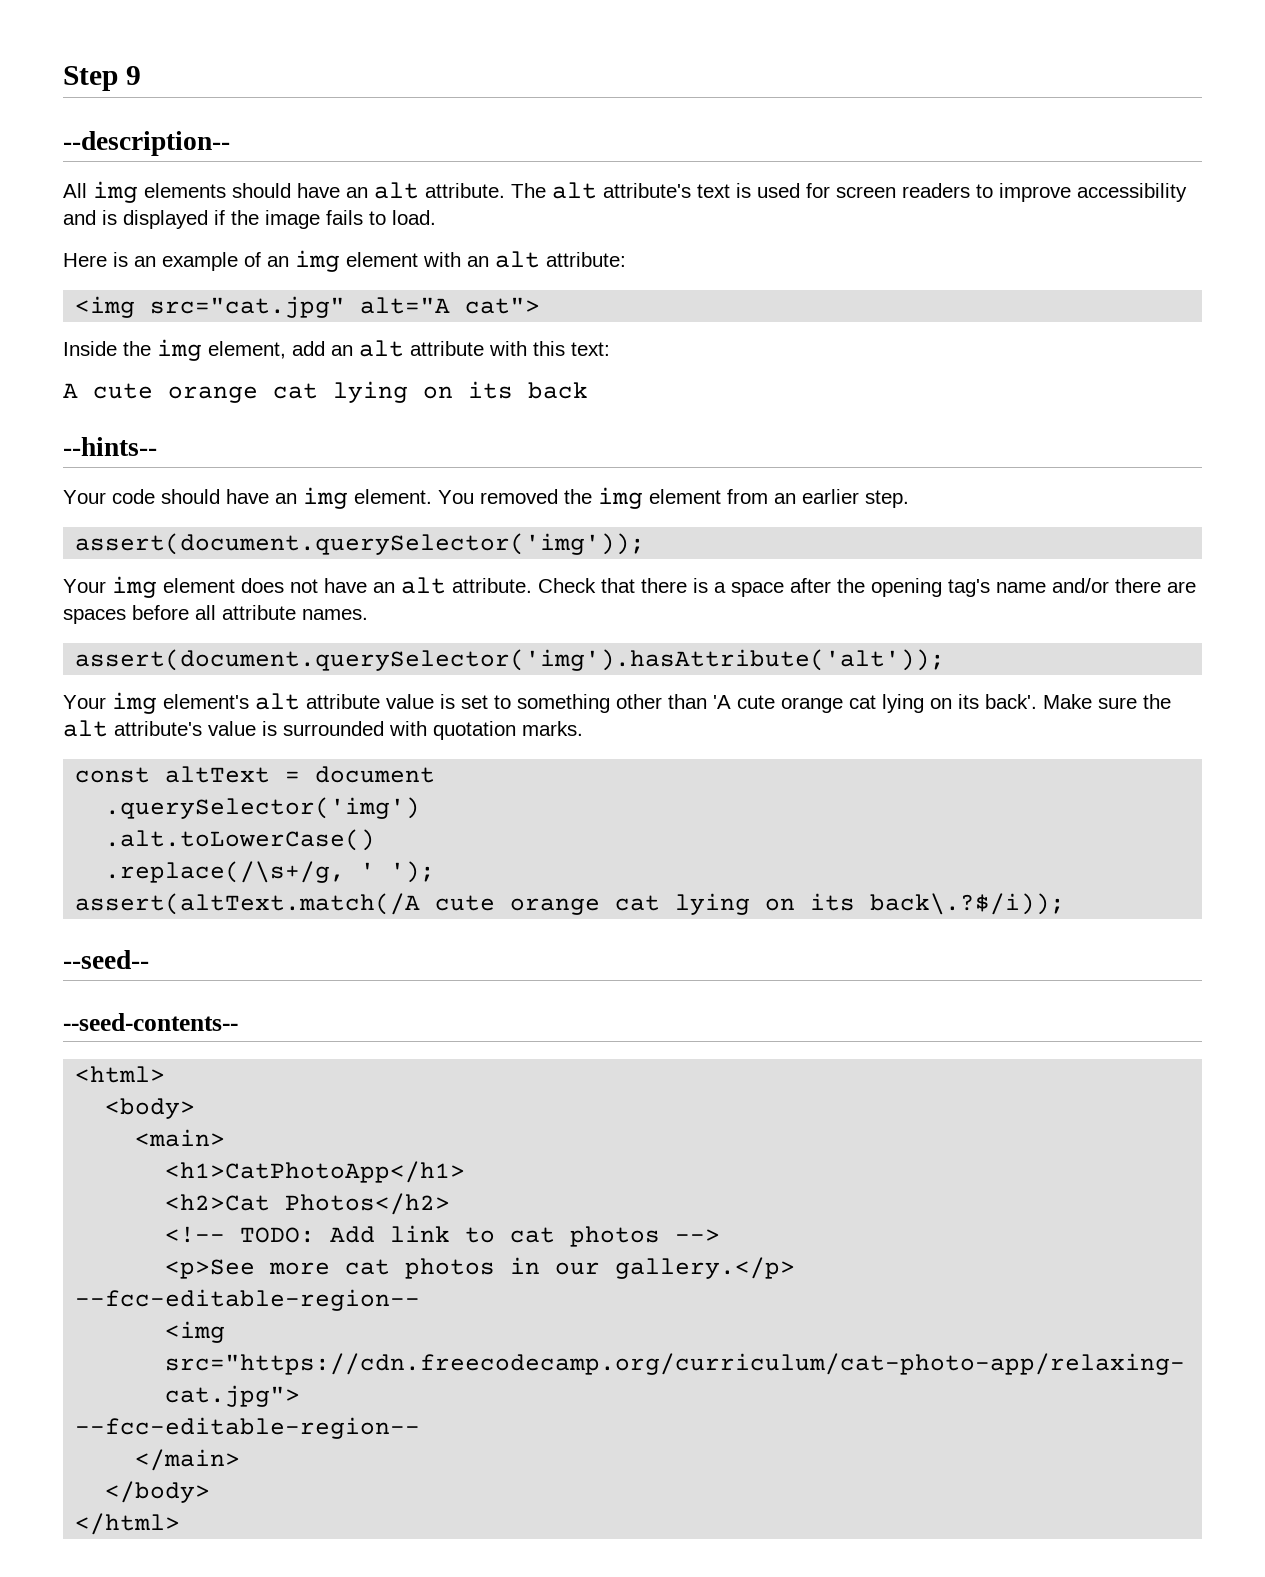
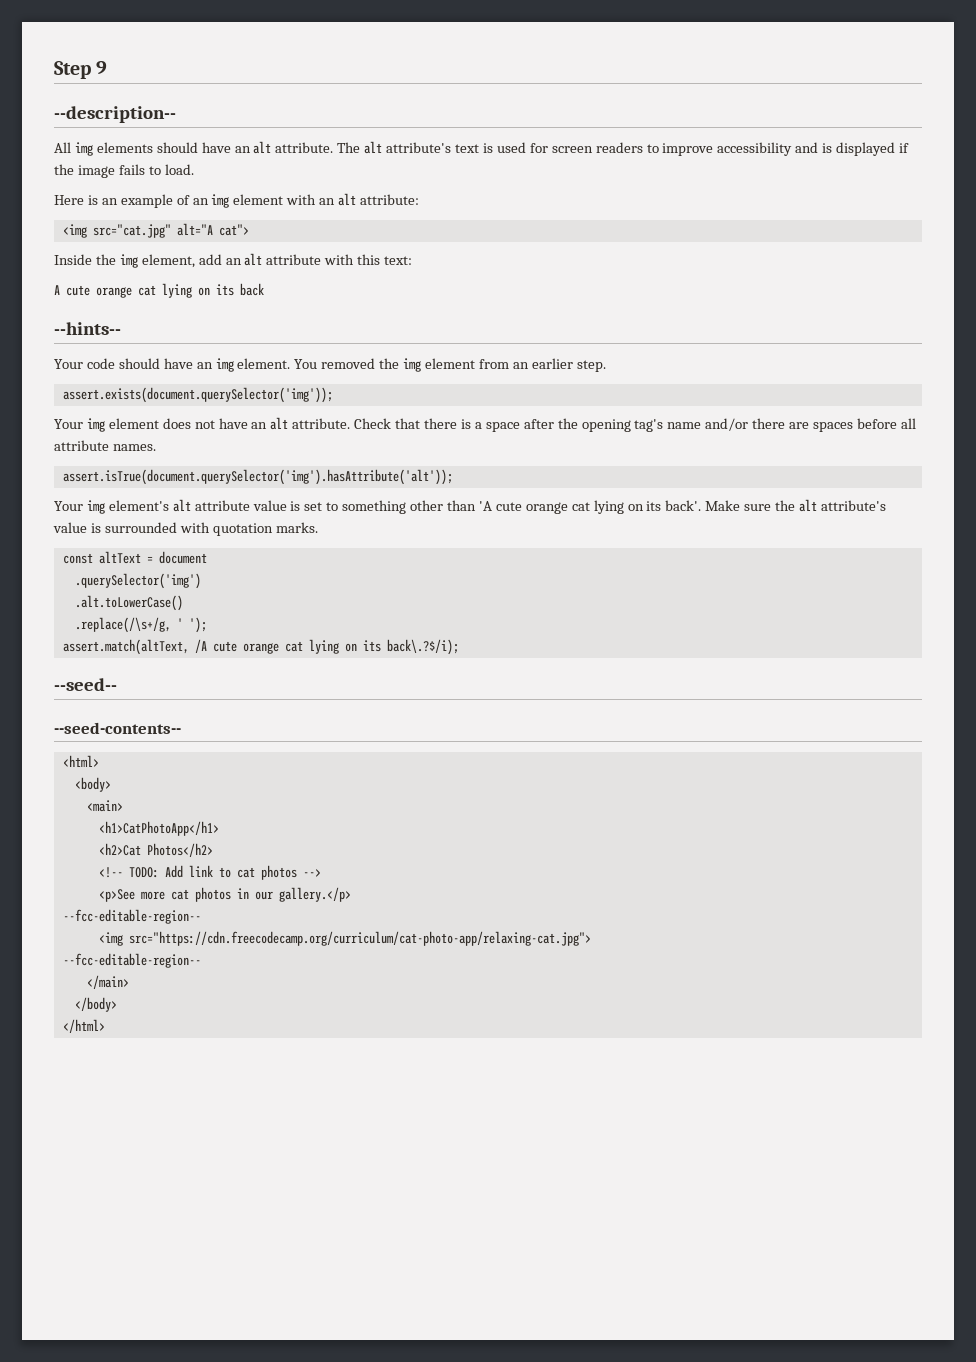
[75,533,646,555] assert(document.querySelector('img')); -> [62,387,333,403] assert.exists(document.querySelector('img'));
[75,649,946,671] assert(document.querySelector('img').hasAttribute('alt')); -> [62,469,453,485] assert.isTrue(document.querySelector('img').hasAttribute('alt'));
[75,893,1066,915] assert(altText.match(/A cute orange cat lying on its back\.?$/i)); -> [62,639,459,655] assert.match(altText, /A cute orange cat lying on its back\.?$/i);

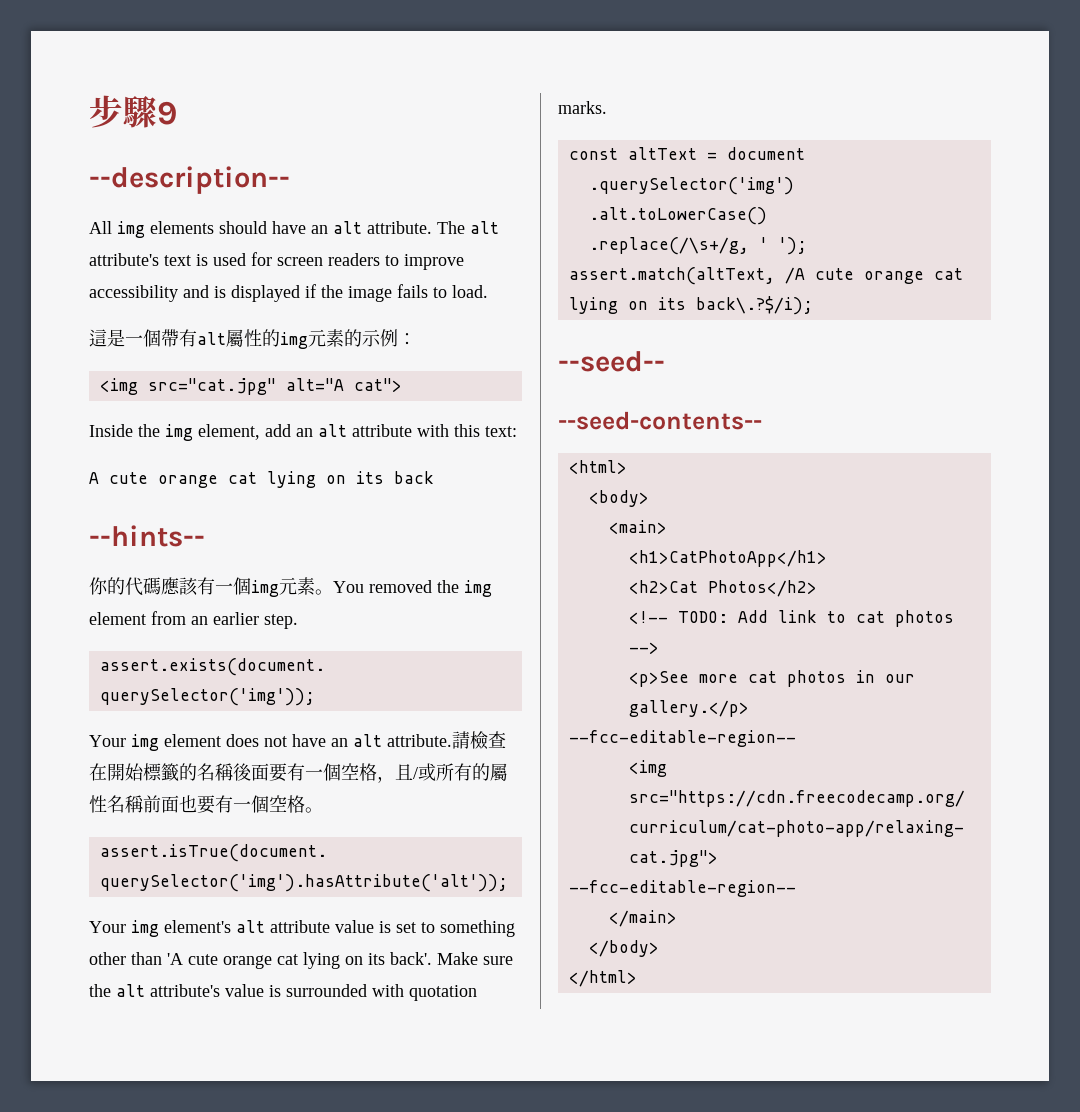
[54,61,91,79] Step -> [89,95,157,128] 步驟
[54,193,420,208] Here is an example of an img element with an alt attribute: -> [89,329,416,349] 這是一個帶有alt屬性的img元素的示例：
[54,358,291,372] Your code should have an img element. -> [89,577,333,597] 你的代碼應該有一個img元素。
[354,418,916,432] [54,440,156,451] Check that there is a space after the opening tag's name and/or there are spaces before all attribute names. -> [452,731,506,750] [89,763,508,783] [89,795,323,814] 請檢查在開始標籤的名稱後面要有一個空格，且/或所有的屬性名稱前面也要有一個空格。

